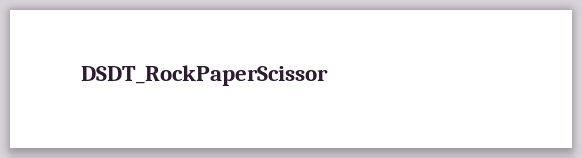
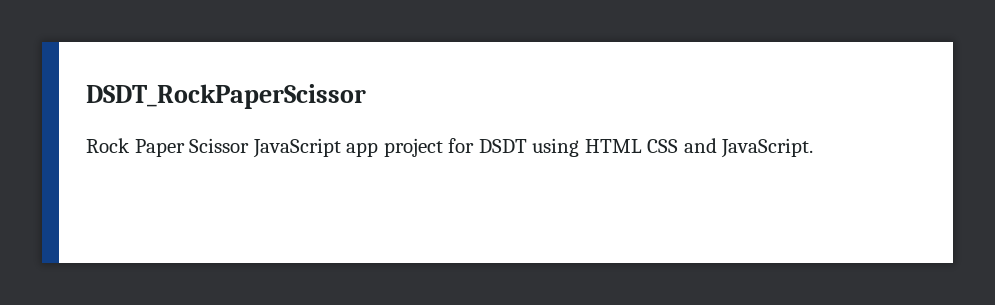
(328, 75) none -> [86,138,814,158] // Rock Paper Scissor JavaScript app project for DSDT using HTML CSS and JavaScript.

